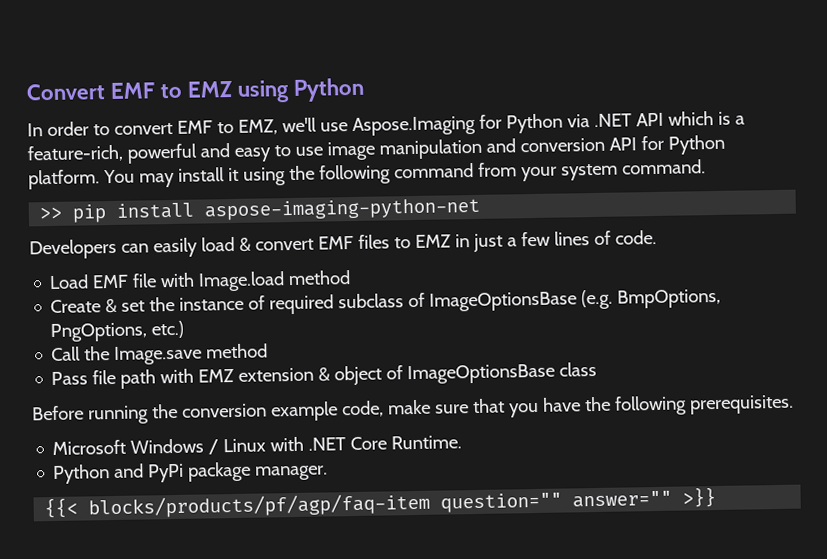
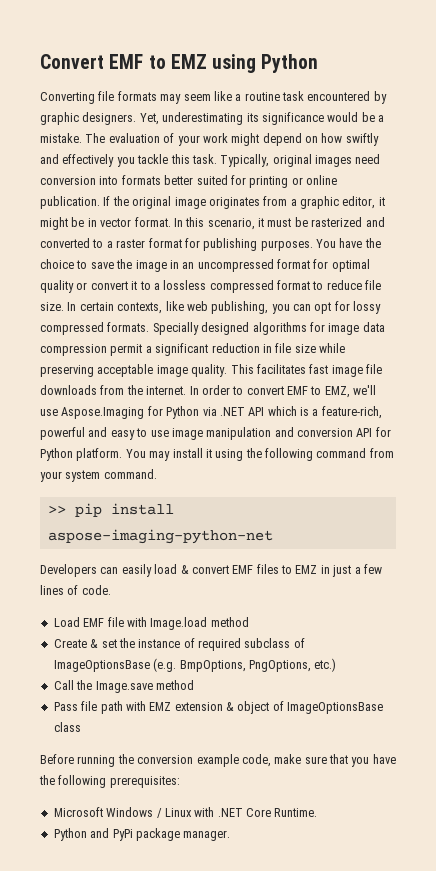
(366, 89) none -> [40,91,387,104] [40,112,384,125] [40,133,379,146] [40,154,381,167] [40,175,337,188] [40,196,385,209] [40,217,385,230] [40,238,381,251] [40,259,370,272] [40,280,382,293] [40,301,382,314] [40,322,385,335] [40,343,345,356] [40,364,382,377] [40,385,187,395] Converting file formats may seem like a routine task encountered by graphic designers. Yet, underestimating its significance would be a mistake. The evaluation of your work might depend on how swiftly and effectively you tackle this task. Typically, original images need conversion into formats better suited for printing or online publication. If the original image originates from a graphic editor, it might be in vector format. In this scenario, it must be rasterized and converted to a raster format for publishing purposes. You have the choice to save the image in an uncompressed format for optimal quality or convert it to a lossless compressed format to reduce file size. In certain contexts, like web publishing, you can opt for lossy compressed formats. Specially designed algorithms for image data compression permit a significant reduction in file size while preserving acceptable image quality. This facilitates fast image file downloads from the internet.
[688,394,794,415] prerequisites. -> [109,776,180,788] prerequisites:
[44,487,717,519] // {{< blocks/products/pf/agp/faq-item question="" answer="" >}} -> (231, 835) none

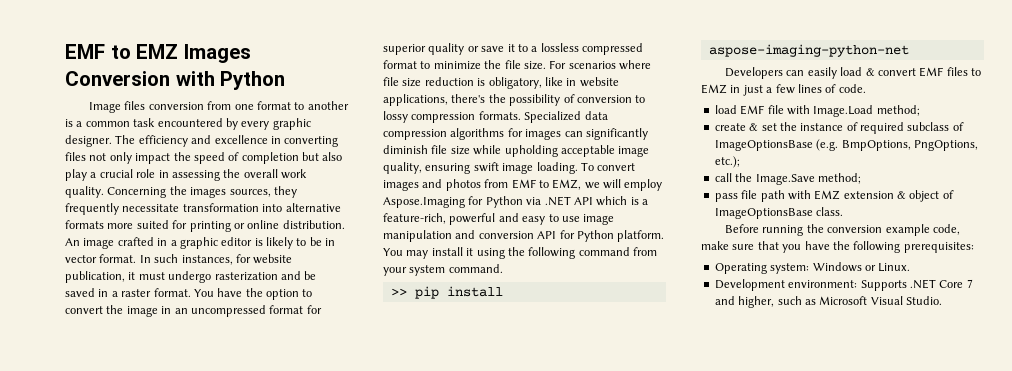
[40,54,104,69] Convert -> (65, 51) none
[212,54,319,73] [40,91,387,104] [40,112,384,125] [40,133,379,146] [40,154,381,167] [40,175,194,185] using Python // Converting file formats may seem like a routine task encountered by graphic designers. Yet, underestimating its significance would be a mistake. The evaluation of your work might depend on how swiftly and effectively you tackle this task. Typically, original images need conversion into formats better -> [183,44,251,63] [65,71,286,90] [89,101,349,113] [65,118,311,130] [65,135,339,147] [65,152,343,164] [65,169,307,181] [65,186,297,198] [65,203,341,215] [65,220,134,229] Images Conversion with Python // Image files conversion from one format to another is a common task encountered by every graphic designer. The efficiency and excellence in converting files not only impact the speed of completion but also play a crucial role in assessing the overall work quality. Concerning the images sources, they frequently necessitate transformation into alternative formats more
[40,196,385,209] [40,217,68,230] publication. If the original image originates from a graphic editor, it might -> [282,220,345,229] [65,237,307,249] distribution. An image crafted in a graphic editor is likely to
[185,217,385,230] [40,238,381,251] [40,259,114,269] this scenario, it must be rasterized and converted to a raster format for publishing purposes. You have the choice to save -> [154,254,293,265] [65,271,317,283] [65,288,313,300] [65,306,103,314] such instances, for website publication, it must undergo rasterization and be saved in a raster format. You have the option to convert
[331,259,370,272] optimal -> [383,44,426,55] superior
[90,281,128,290] convert -> [481,46,505,52] save
[326,280,382,290] [40,301,382,314] [40,322,385,335] [40,343,272,356] reduce file size. In certain contexts, like web publishing, you can opt for lossy compressed formats. Specially designed algorithms for image data compression permit a significant reduction in -> [433,60,651,70] [383,77,619,89] [383,94,646,106] [383,111,608,123] [383,128,648,140] [383,145,428,154] minimize the file size. For scenarios where file size reduction is obligatory, like in website applications, there's the possibility of conversion to lossy compression formats. Specialized data compression algorithms for images can significantly diminish
[40,365,94,377] preserving -> [504,145,558,157] upholding
[191,364,382,377] [40,385,377,398] [40,409,58,416] quality. This facilitates fast image file downloads from the internet. In order to convert EMF to EMZ, we'll use -> [383,162,636,174] [383,179,663,191] quality, ensuring swift image loading. To convert images and photos from EMF to EMZ, we will employ
[53,617,80,627] Load -> [714,105,737,114] load
[150,617,249,630] [53,639,87,648] Image.load method // Create -> [813,105,920,117] [714,123,746,131] Image.Load method; // create
[314,658,337,672] [53,680,194,693] [53,702,78,711] etc.) // Call the Image.save method // Pass -> [714,156,740,168] [714,173,861,185] [714,193,738,202] etc.); // call the Image.Save method; // pass
[53,722,81,732] class -> [816,207,844,216] class.
[53,807,318,818] [53,828,231,841] Microsoft Windows / Linux with .NET Core Runtime. // Python and PyPi package manager. -> [714,262,911,274] [714,279,973,291] [714,296,942,308] Operating system: Windows or Linux. // Development environment: Supports .NET Core 7 and higher, such as Microsoft Visual Studio.

